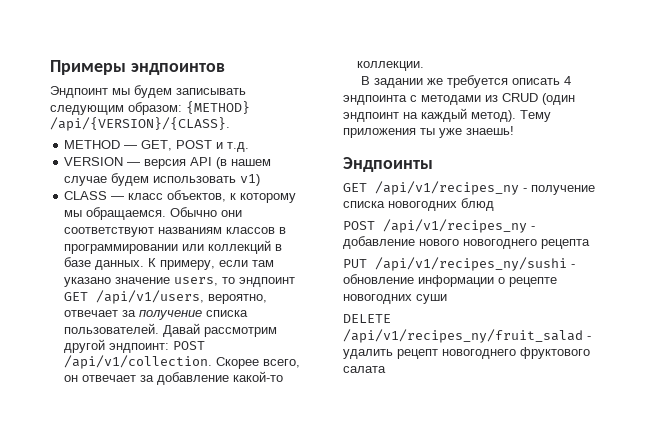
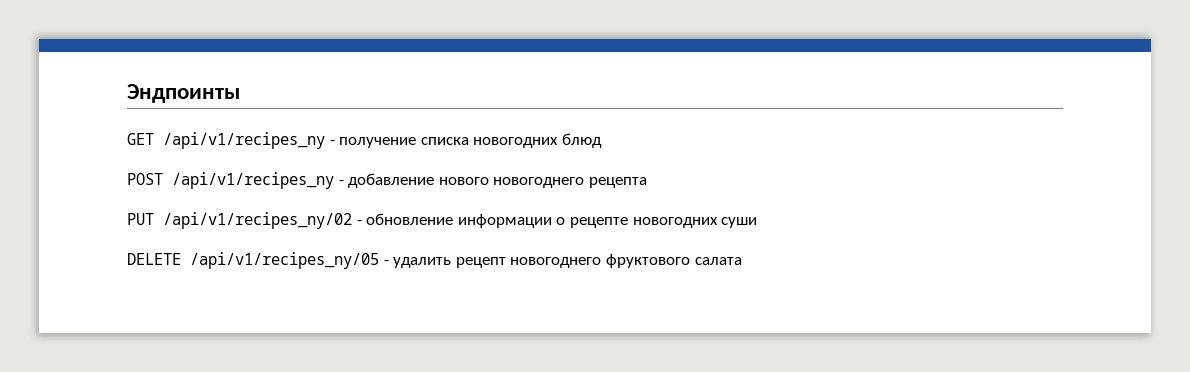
[50,60,225,75] [50,85,246,98] [50,101,250,115] [50,117,230,131] [64,140,250,152] [64,157,272,169] [64,173,261,186] [64,190,297,203] [64,207,243,220] [64,227,287,237] [64,240,283,254] [64,257,275,270] [64,277,296,287] [64,290,268,304] [64,310,249,320] [64,323,278,337] [64,339,206,353] [64,355,301,369] [64,371,284,385] [357,61,425,71] [361,75,572,88] [343,93,575,105] [343,108,551,122] [343,126,514,138] Примеры эндпоинтов // Эндпоинт мы будем записывать следующим образом: {METHOD} /api/{VERSION}/{CLASS}. // METHOD — GET, POST и т.д. // VERSION — версия API (в нашем случае будем использовать v1) // CLASS — класс объектов, к которому мы обращаемся. Обычно они соответствуют названиям классов в программировании или коллекций в базе данных. К примеру, если там указано значение users, то эндпоинт GET /api/v1/users, вероятно, отвечает за получение списка пользователей. Давай рассмотрим другой эндпоинт: POST /api/v1/collection. Скорее всего, он отвечает за добавление какой-то коллекции. // В задании же требуется описать 4 эндпоинта с методами из CRUD (один эндпоинт на каждый метод). Тему приложения ты уже знаешь! // -> (127, 93) none
[375,257,567,271] /api/v1/recipes_ny/sushi -> [163,212,352,229] /api/v1/recipes_ny/02
[343,329,583,343] /api/v1/recipes_ny/fruit_salad -> [190,252,379,269] /api/v1/recipes_ny/05

